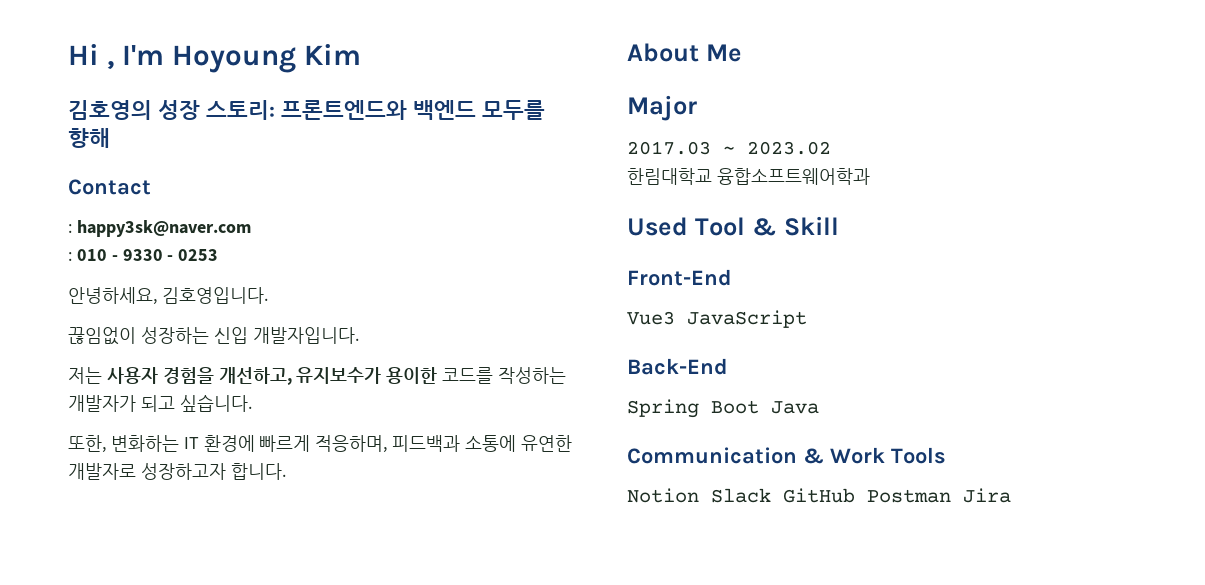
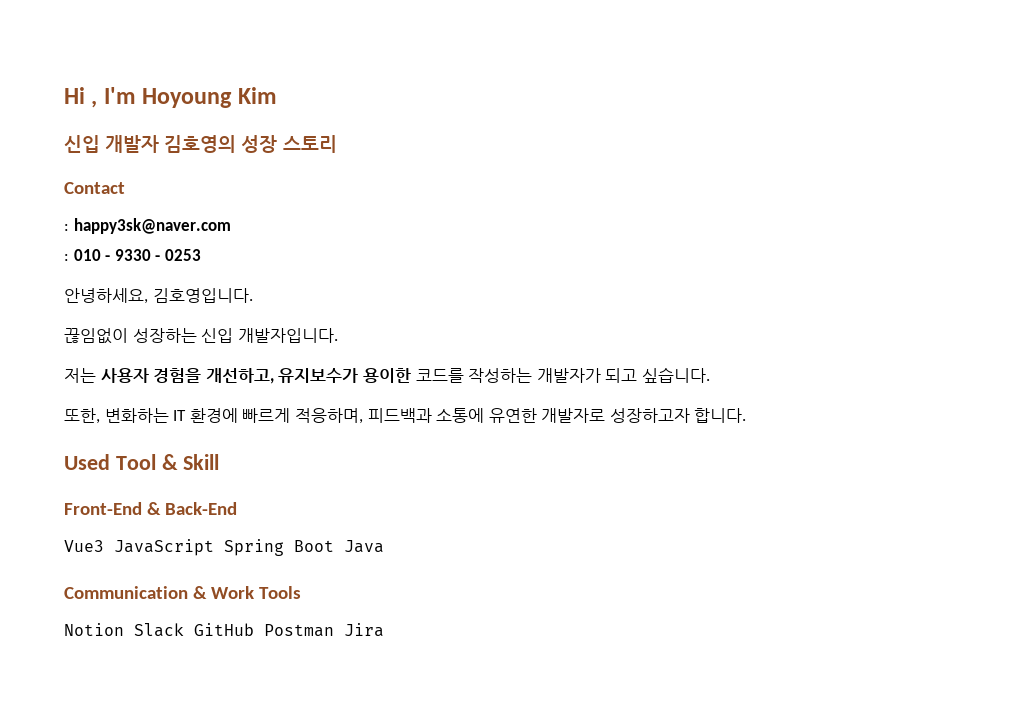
[68,100,545,120] [68,128,110,148] 김호영의 성장 스토리: 프론트엔드와 백엔드 모두를 향해 -> [64,135,337,153] 신입 개발자 김호영의 성장 스토리
[627,43,742,62] [627,95,697,121] [627,141,831,155] [627,168,870,185] // About Me // Major // 2017.03 ~ 2023.02 // 한림대학교 융합소프트웨어학과 -> (747, 415) none
(732, 277) none -> [147,502,238,515] & Back-End
[627,358,728,375] // Back-End // -> (214, 547) none

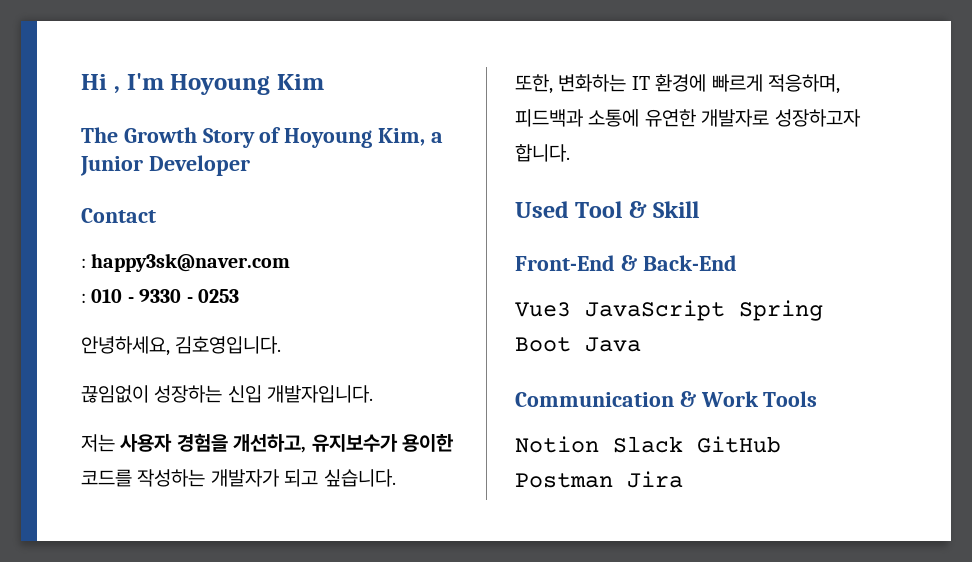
[64,135,337,153] 신입 개발자 김호영의 성장 스토리 -> [81,127,443,148] [80,155,250,176] The Growth Story of Hoyoung Kim, a Junior Developer

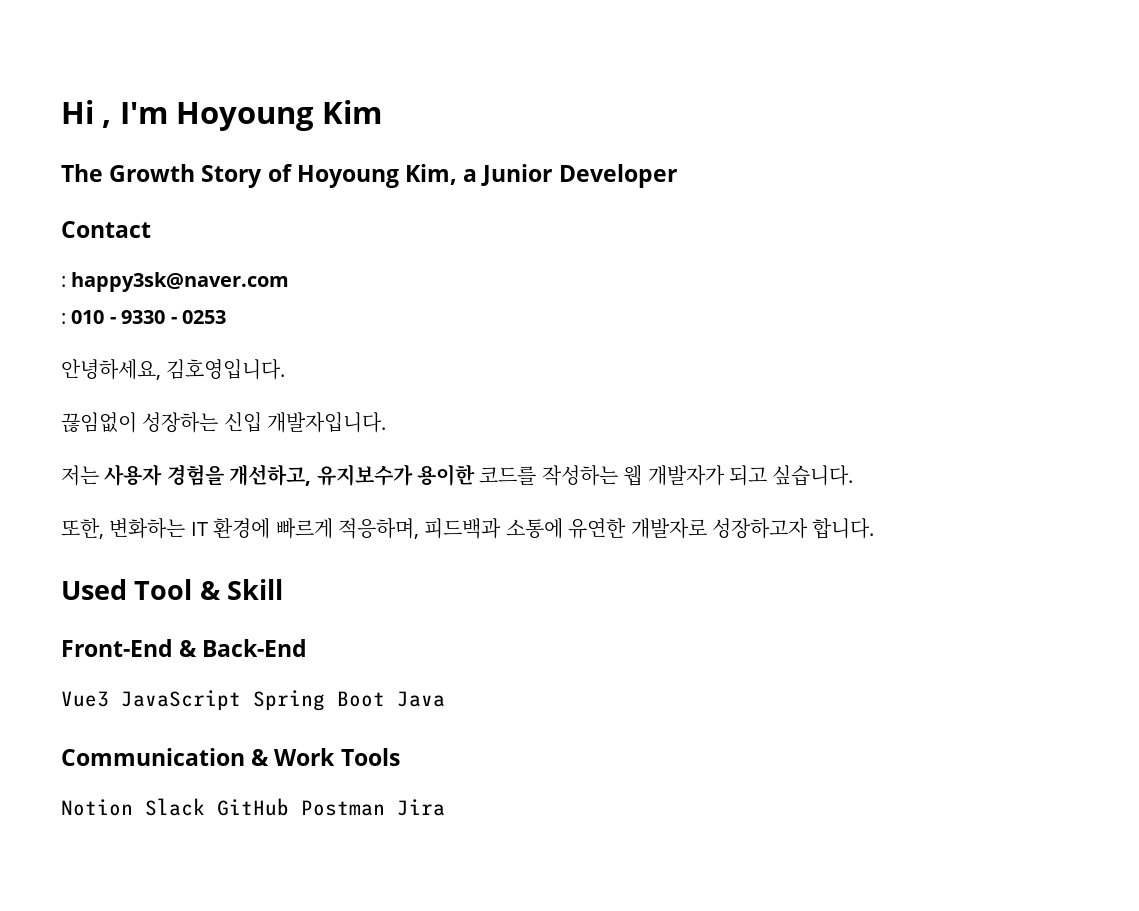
(206, 478) none -> [623,465,643,486] 웹

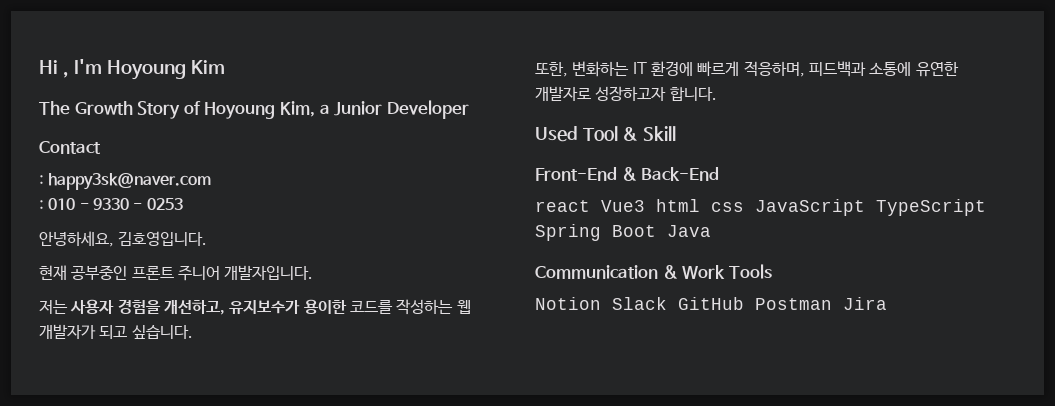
[61,412,262,433] 끊임없이 성장하는 신입 -> [39,265,220,281] 현재 공부중인 프론트 주니어
[61,690,241,711] Vue3 JavaScript -> [535,199,986,216] react Vue3 html css JavaScript TypeScript

